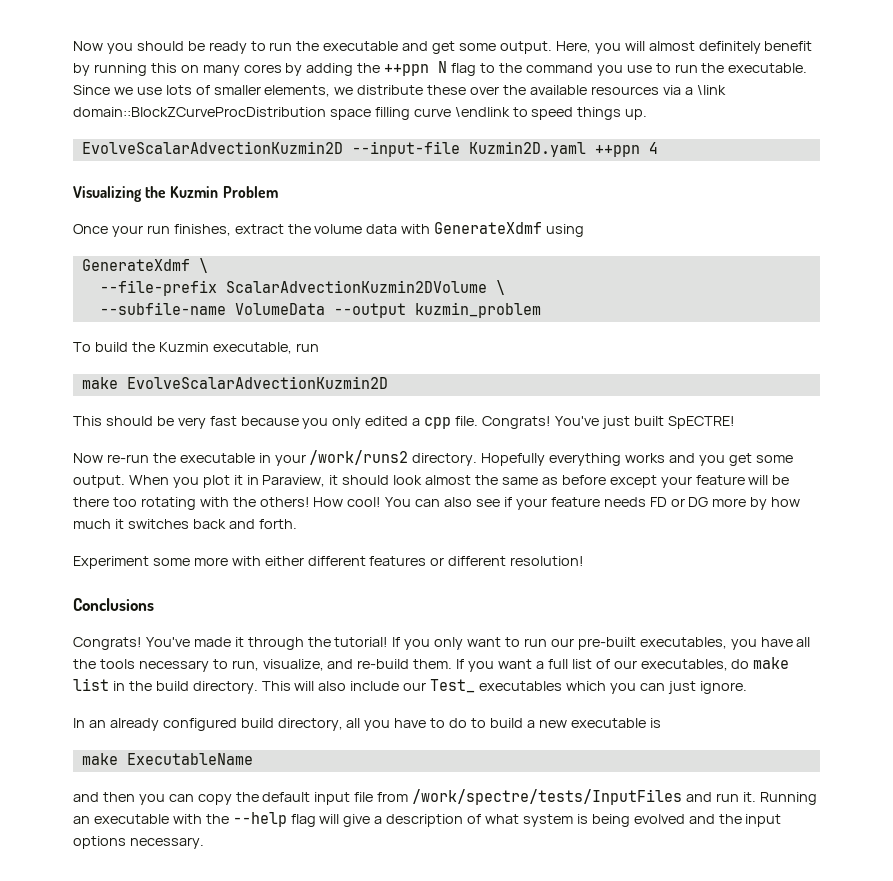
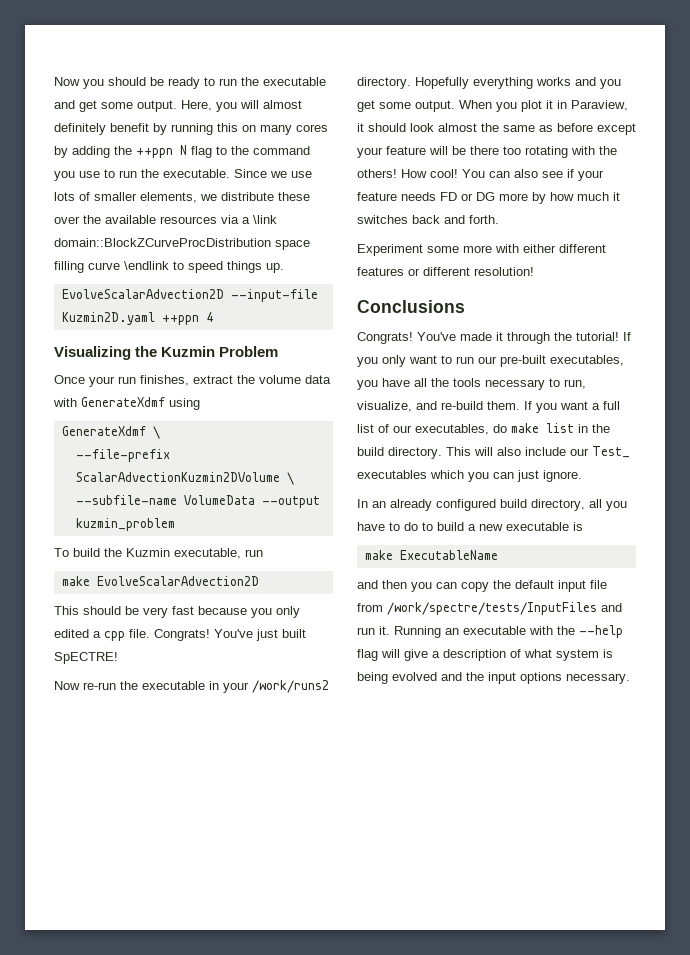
[81,141,343,154] EvolveScalarAdvectionKuzmin2D -> [61,289,224,299] EvolveScalarAdvection2D
[126,376,388,389] EvolveScalarAdvectionKuzmin2D -> [96,576,259,586] EvolveScalarAdvection2D

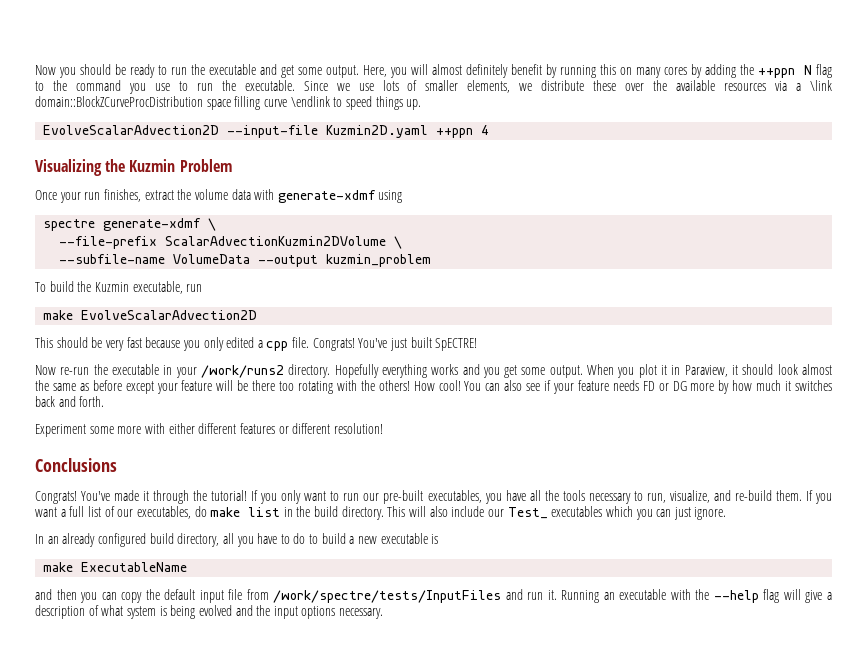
[81,397,165,407] GenerateXdmf -> [277,190,376,203] generate-xdmf
[61,426,146,436] GenerateXdmf -> [43,218,202,231] spectre generate-xdmf

